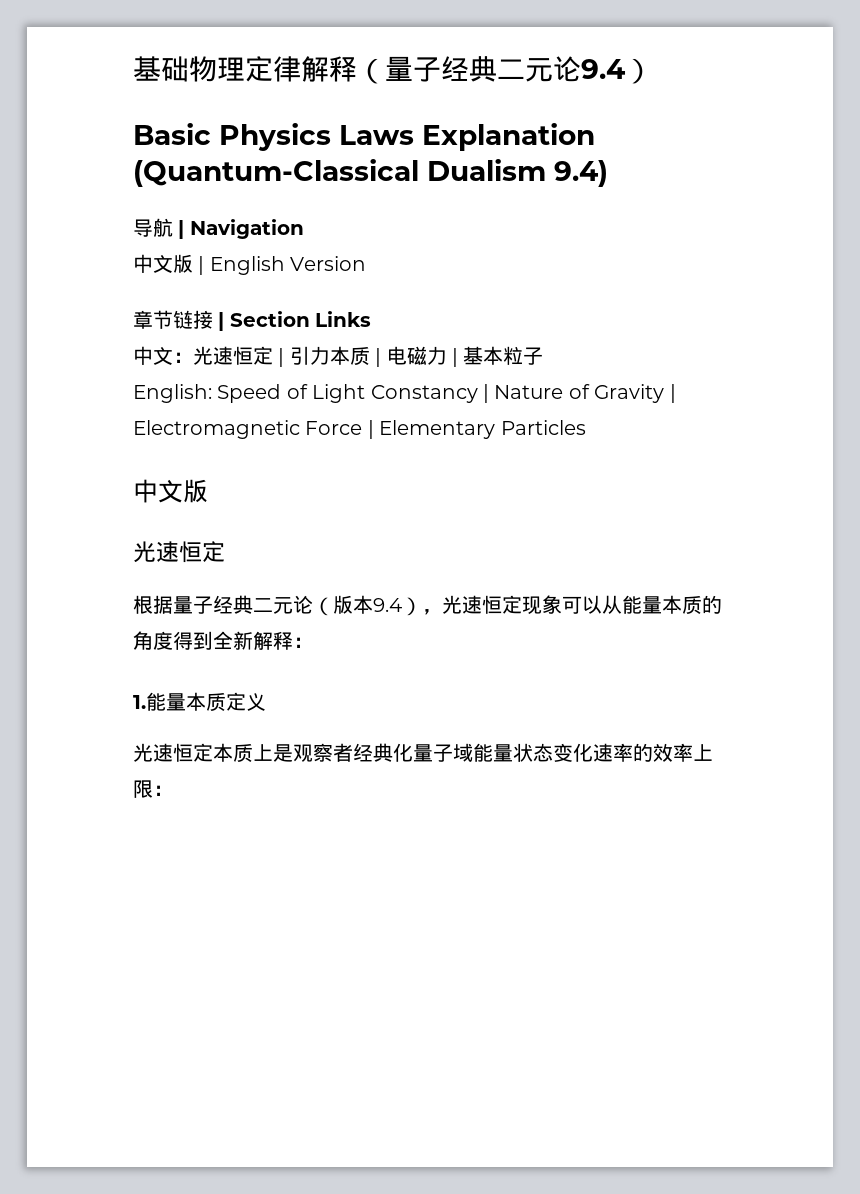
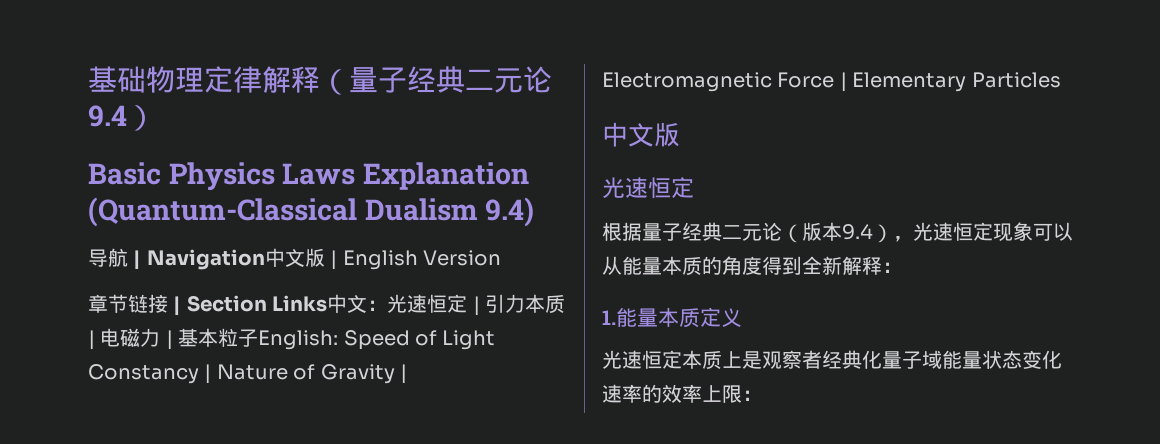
(304, 229) // -> (265, 259) none
(372, 319) // -> (328, 303) none
(544, 356) // -> (259, 338) none

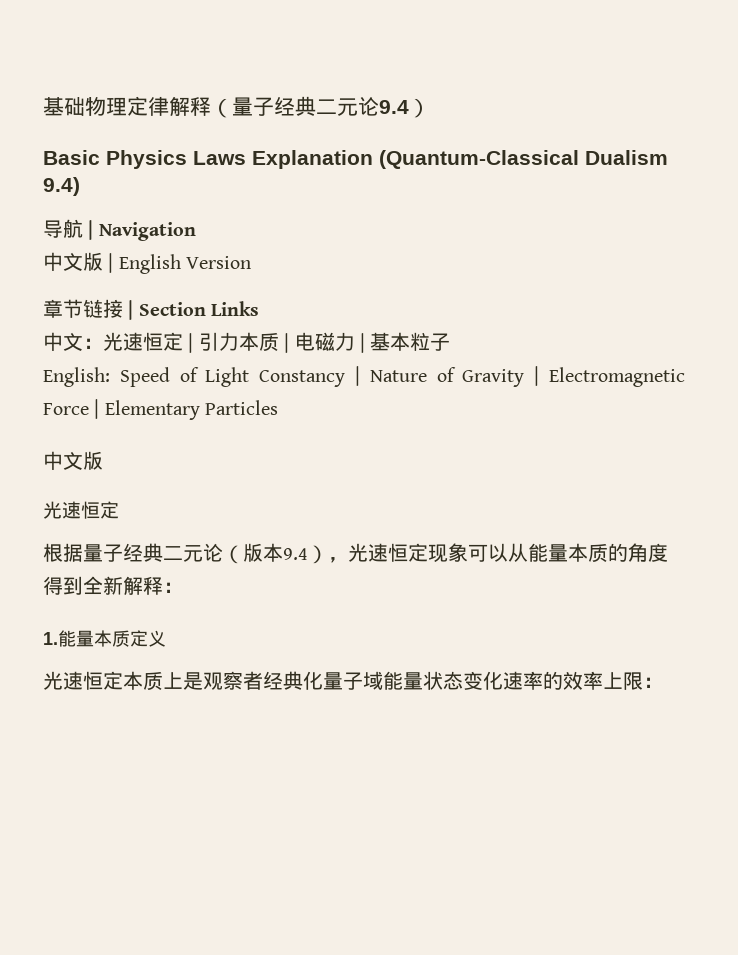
(265, 259) none -> (196, 231) //
(328, 303) none -> (260, 308) //
(259, 338) none -> (451, 342) //

